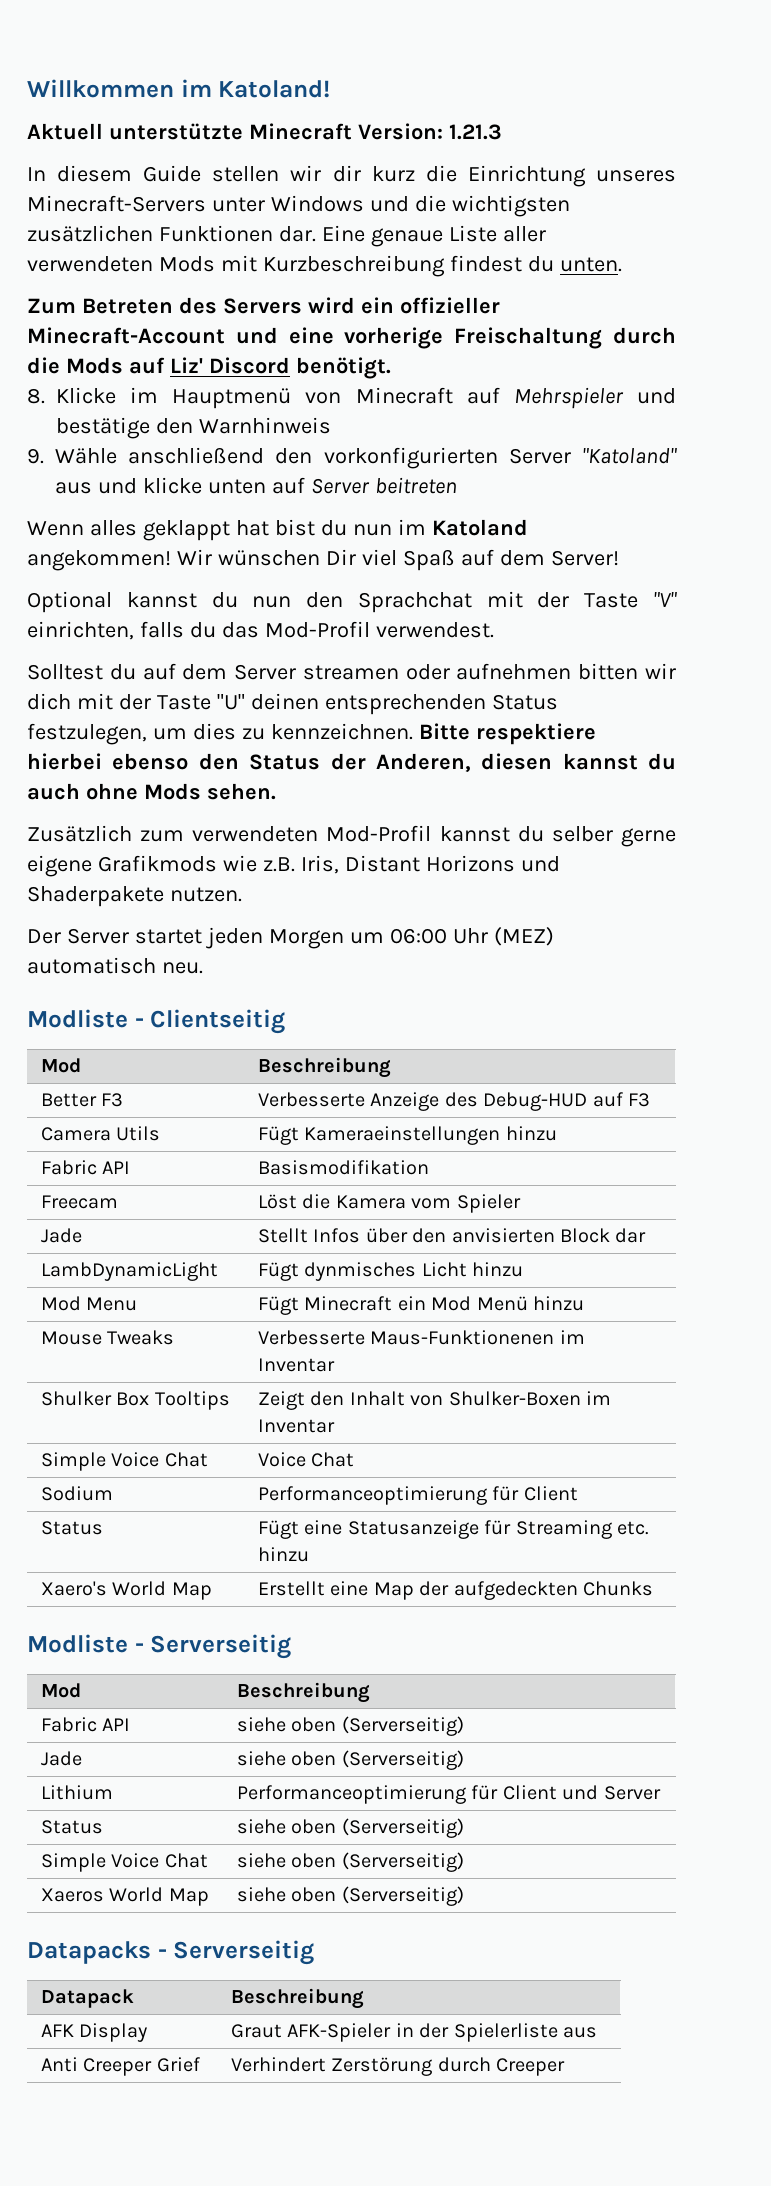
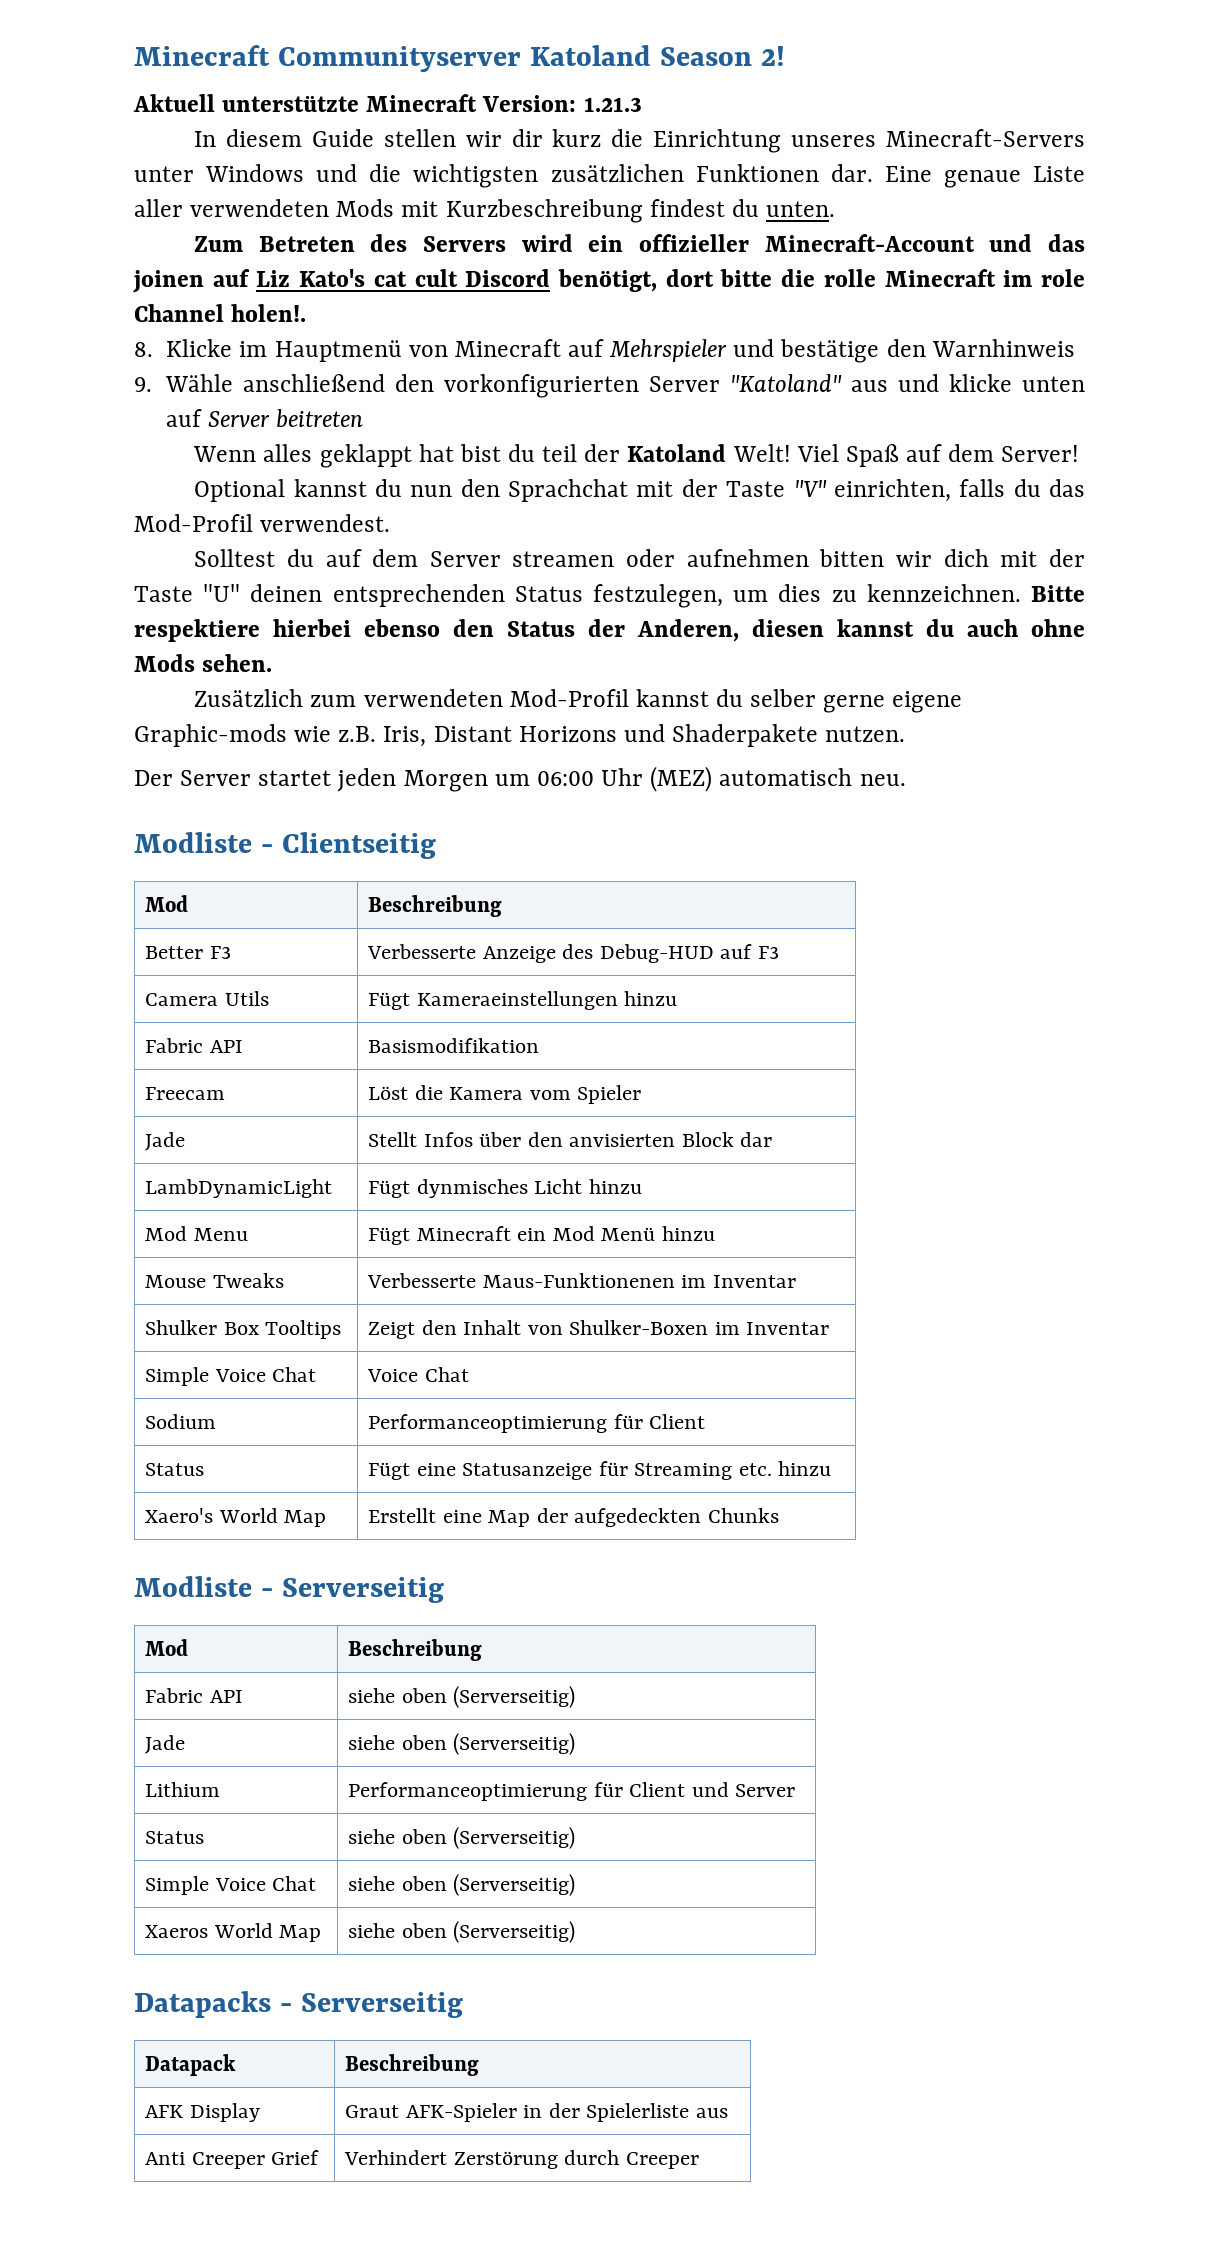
[27,79,331,98] Willkommen im Katoland! -> [134,45,785,72] Minecraft Communityserver Katoland Season 2!
[288,327,676,349] [27,357,391,379] eine vorherige Freischaltung durch die Mods auf Liz' Discord benötigt. -> [1048,234,1085,252] [133,269,1085,293] [134,304,307,322] das joinen auf Liz Kato's cat cult Discord benötigt, dort bitte die rolle Minecraft im role Channel holen!.
[352,519,528,536] [27,549,397,571] nun im Katoland angekommen! Wir wünschen Dir viel -> [542,444,839,462] teil der Katoland Welt! Viel
[97,855,217,872] Grafikmods -> [134,724,287,747] Graphic-mods

